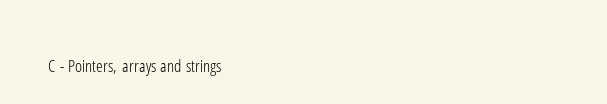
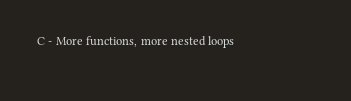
[68,59,221,76] Pointers, arrays and strings -> [55,36,235,48] More functions, more nested loops

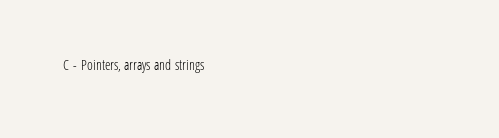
[55,36,235,48] More functions, more nested loops -> [80,59,204,73] Pointers, arrays and strings

